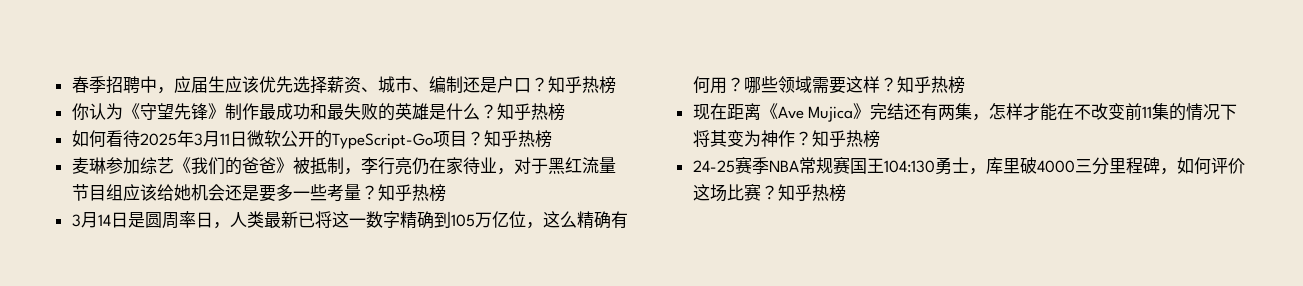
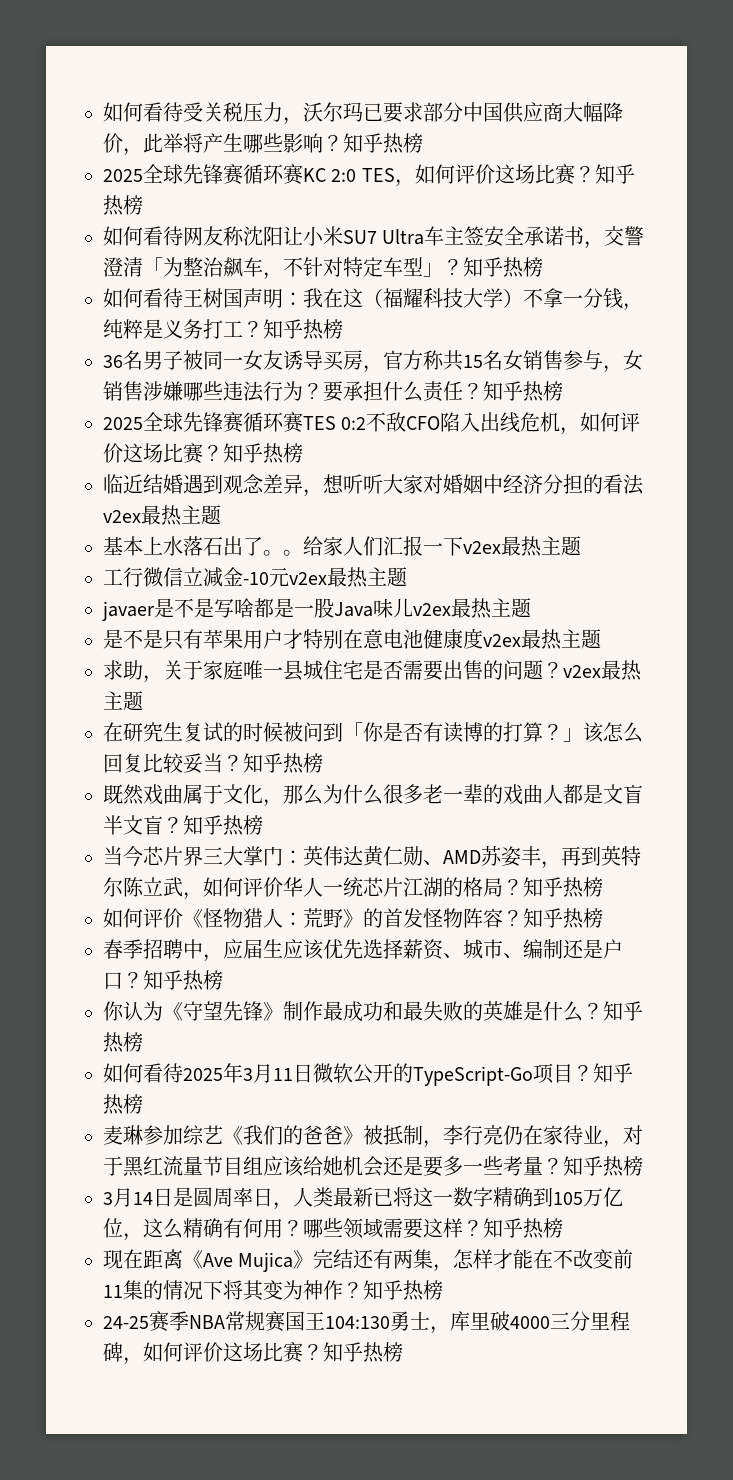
(71, 84) none -> [103,102,623,125] [103,133,423,156] [103,164,635,187] [103,195,143,216] [103,226,645,249] [103,257,543,280] [103,288,643,311] [103,319,343,340] [103,350,643,373] [103,381,563,402] [103,412,641,435] [103,443,303,464] [103,474,644,497] [103,505,221,526] [103,536,581,557] [103,567,407,588] [102,598,531,621] [103,628,601,650] [103,660,642,683] [103,691,143,711] [103,722,643,743] [103,753,323,774] [103,784,643,807] [103,815,263,836] [103,845,641,869] [103,877,603,900] [103,908,603,929] 如何看待受关税压力，沃尔玛已要求部分中国供应商大幅降价，此举将产生哪些影响？知乎热榜 // 2025全球先锋赛循环赛KC 2:0 TES，如何评价这场比赛？知乎热榜 // 如何看待网友称沈阳让小米SU7 Ultra车主签安全承诺书，交警澄清「为整治飙车，不针对特定车型」？知乎热榜 // 如何看待王树国声明：我在这（福耀科技大学）不拿一分钱，纯粹是义务打工？知乎热榜 // 36名男子被同一女友诱导买房，官方称共15名女销售参与，女销售涉嫌哪些违法行为？要承担什么责任？知乎热榜 // 2025全球先锋赛循环赛TES 0:2不敌CFO陷入出线危机，如何评价这场比赛？知乎热榜 // 临近结婚遇到观念差异，想听听大家对婚姻中经济分担的看法v2ex最热主题 // 基本上水落石出了。。给家人们汇报一下v2ex最热主题 // 工行微信立减金-10元v2ex最热主题 // javaer是不是写啥都是一股Java味儿v2ex最热主题 // 是不是只有苹果用户才特别在意电池健康度v2ex最热主题 // 求助，关于家庭唯一县城住宅是否需要出售的问题？v2ex最热主题 // 在研究生复试的时候被问到「你是否有读博的打算？」该怎么回复比较妥当？知乎热榜 // 既然戏曲属于文化，那么为什么很多老一辈的戏曲人都是文盲半文盲？知乎热榜 // 当今芯片界三大掌门：英伟达黄仁勋、AMD苏姿丰，再到英特尔陈立武，如何评价华人一统芯片江湖的格局？知乎热榜 // 如何评价《怪物猎人：荒野》的首发怪物阵容？知乎热榜 //

